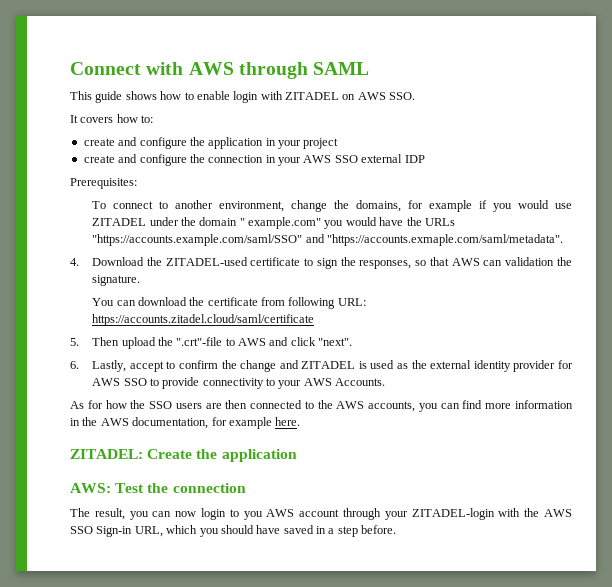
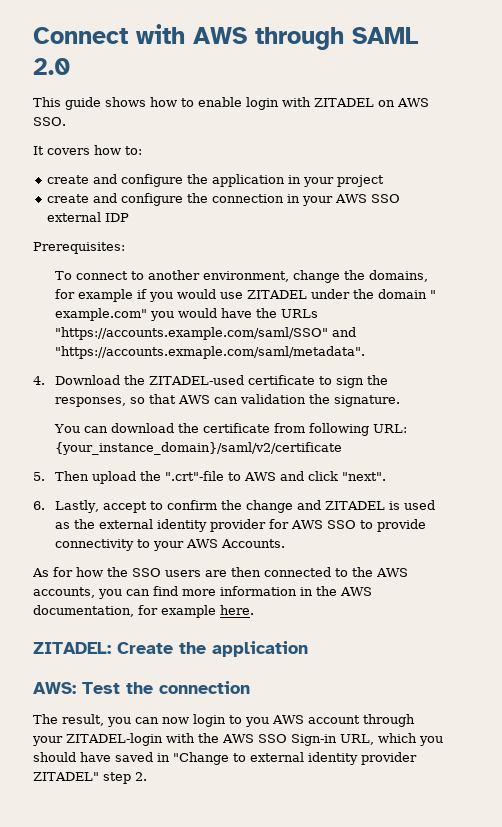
(370, 68) none -> [33,58,70,75] 2.0
[92,314,315,326] https://accounts.zitadel.cloud/saml/certificate -> [55,442,343,455] {your_instance_domain}/saml/v2/certificate
[328,525,397,537] a step before. -> [173,752,417,765] [33,772,147,784] "Change to external identity provider ZITADEL" step 2.

